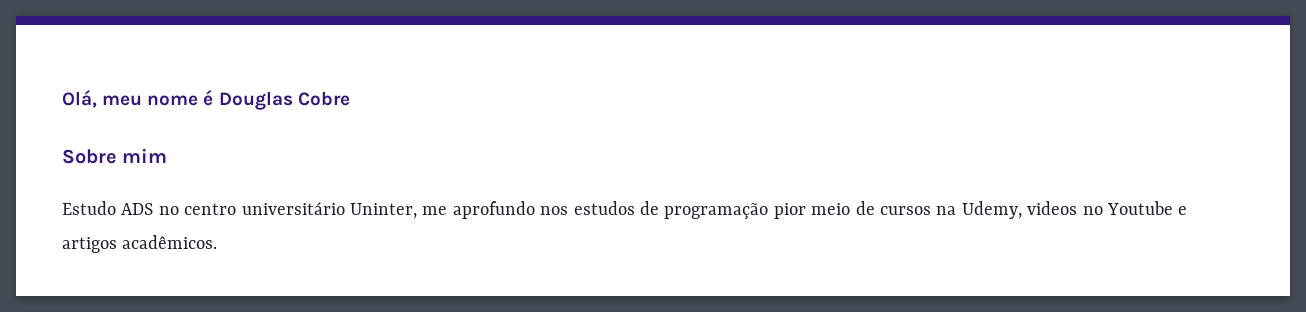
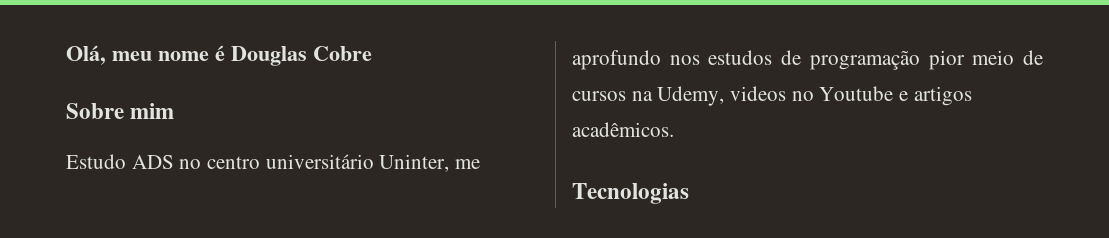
(218, 242) none -> [572,183,689,204] // Tecnologias

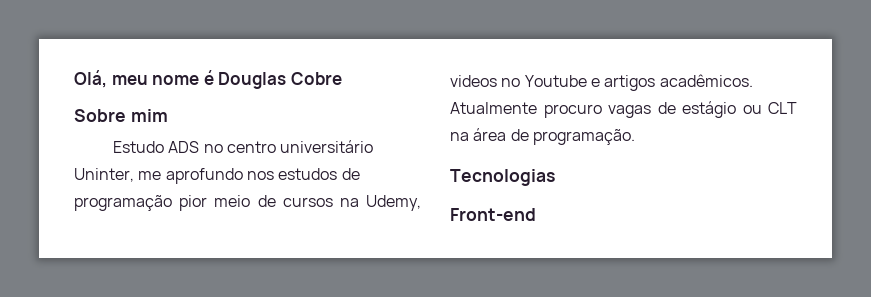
(674, 129) none -> [450,101,797,118] [450,128,635,145] Atualmente procuro vagas de estágio ou CLT na área de programação.
(689, 193) none -> [450,208,536,221] // Front-end

